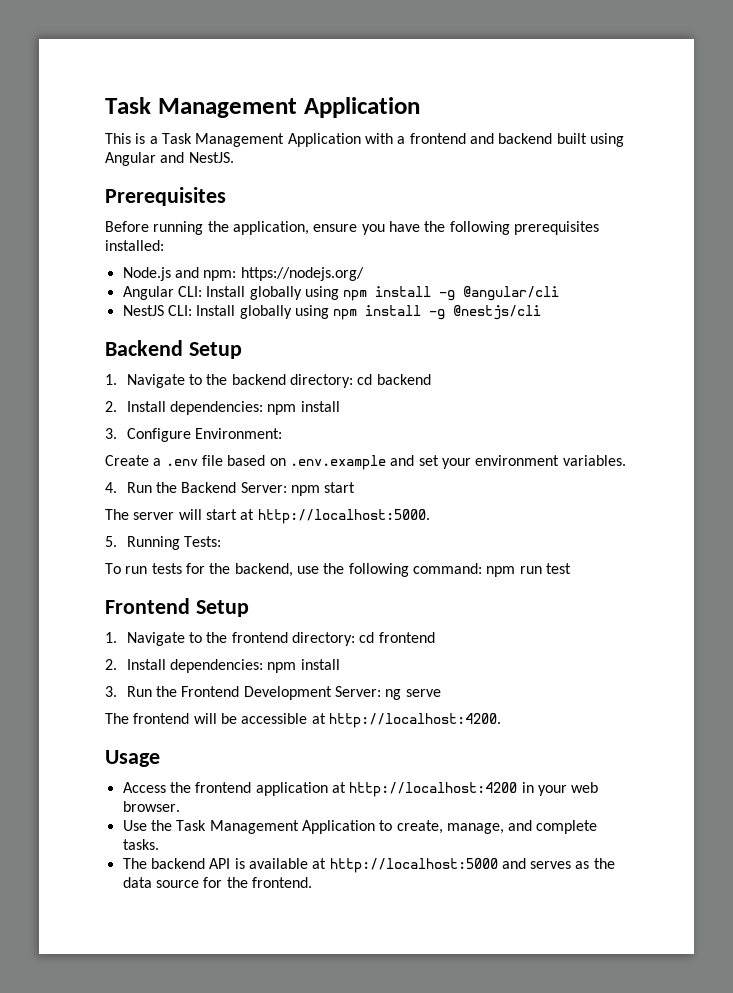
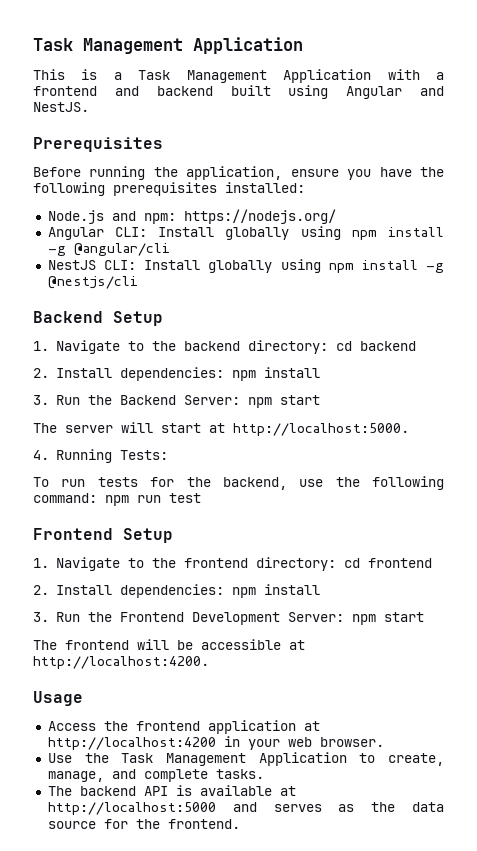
[126,428,283,442] [105,455,626,470] [105,482,117,493] Configure Environment: // Create a .env file based on .env.example and set your environment variables. // 4. -> (49, 400) none
[105,536,117,547] 5. -> [33,450,49,460] 4.
[385,689,441,700] ng serve -> [351,612,424,625] npm start

